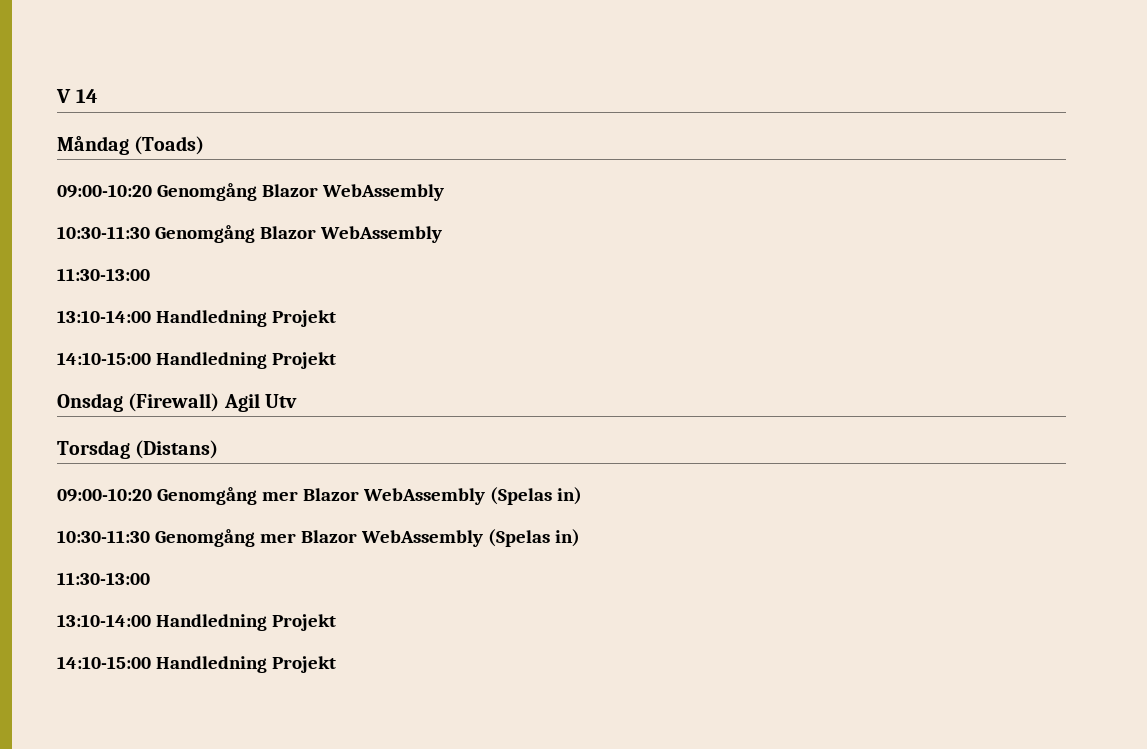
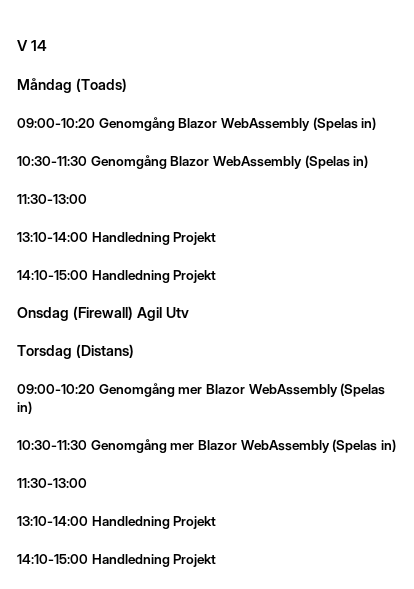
(444, 192) none -> [312,117,377,131] (Spelas in)
(442, 234) none -> [304,155,369,169] (Spelas in)

